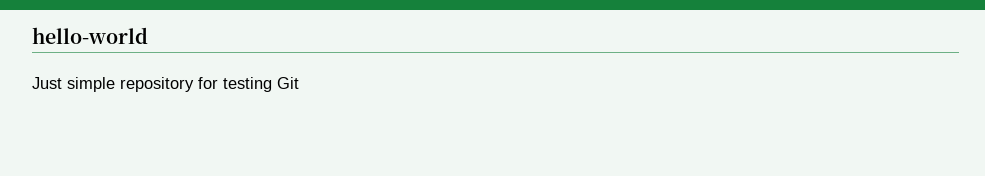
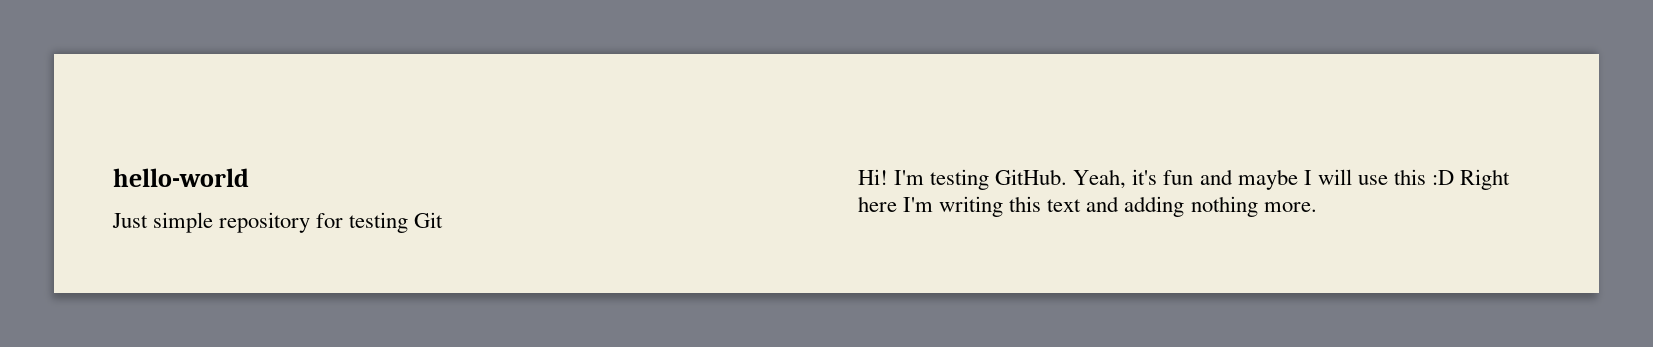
(299, 83) none -> [858,169,1511,190] [858,196,1317,217] // Hi! I'm testing GitHub. Yeah, it's fun and maybe I will use this :D Right here I'm writing this text and adding nothing more.

